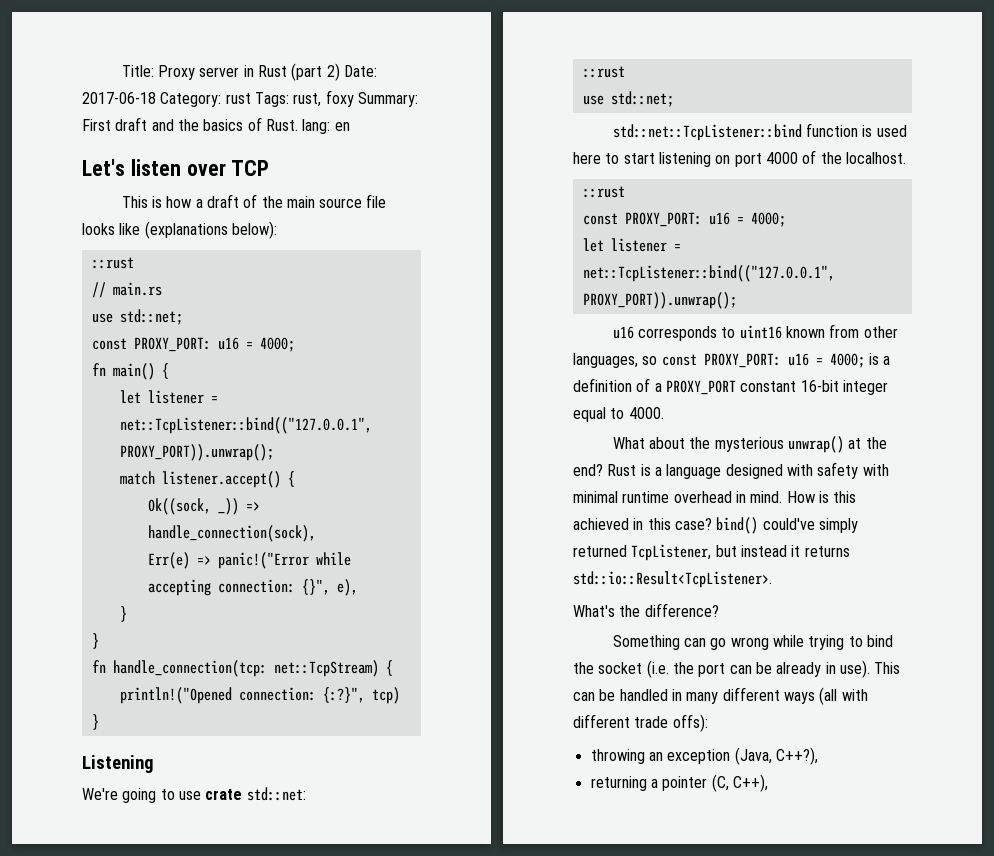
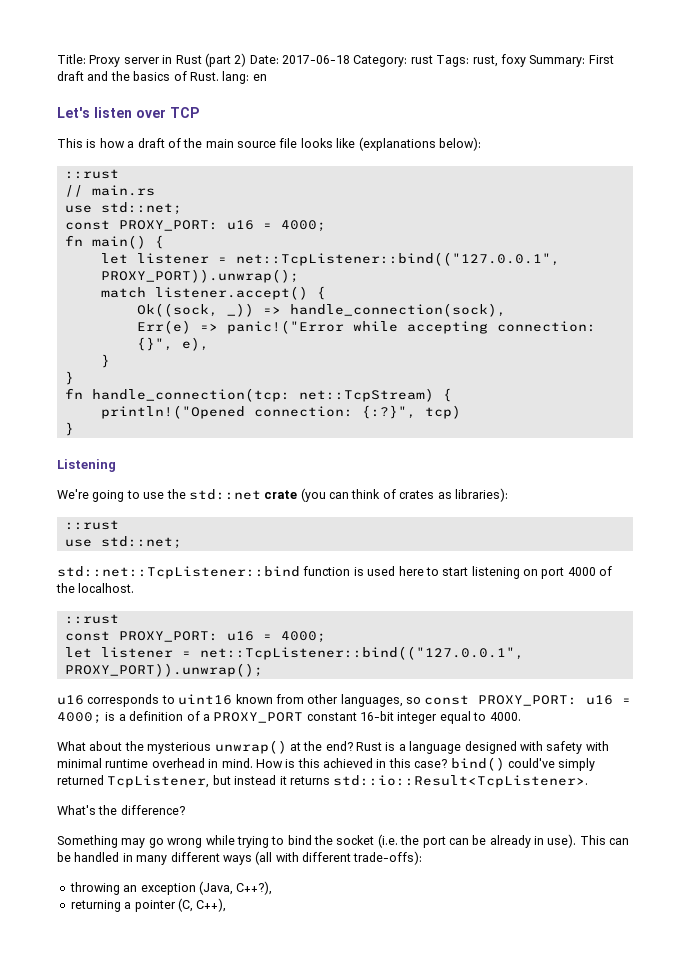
[205,787,306,801] crate std::net: -> [166,488,508,502] the std::net crate (you can think of crates as libraries):
[683,638,706,647] can -> [121,838,146,848] may
[634,714,708,732] trade offs): -> [353,851,423,865] trade-offs):

